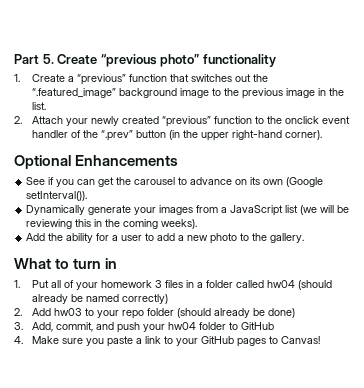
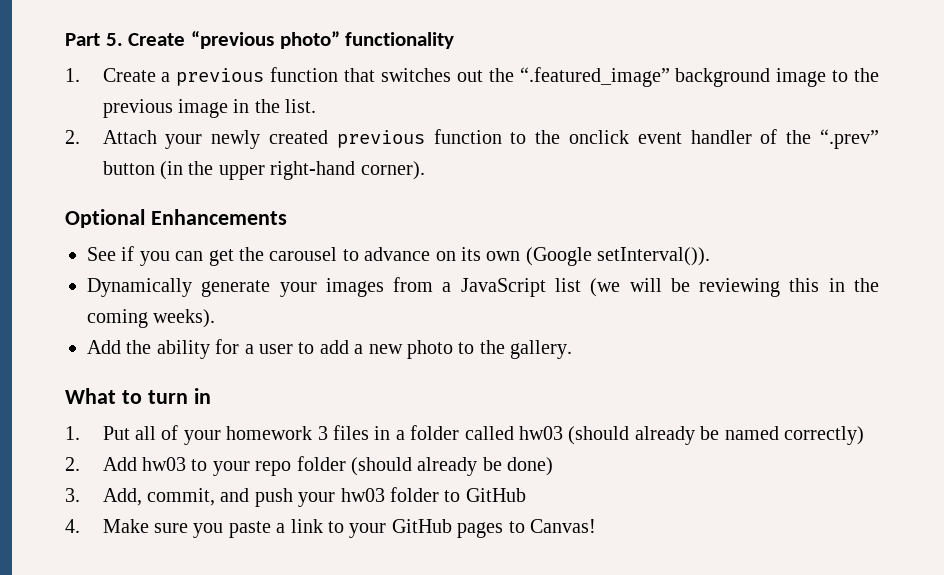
[77,74,127,85] “previous” -> [176,68,265,86] previous
[162,116,212,127] “previous” -> [336,130,425,148] previous
[267,280,296,288] hw04 -> [518,426,563,440] hw03
[168,322,197,330] hw04 -> [340,488,385,502] hw03

